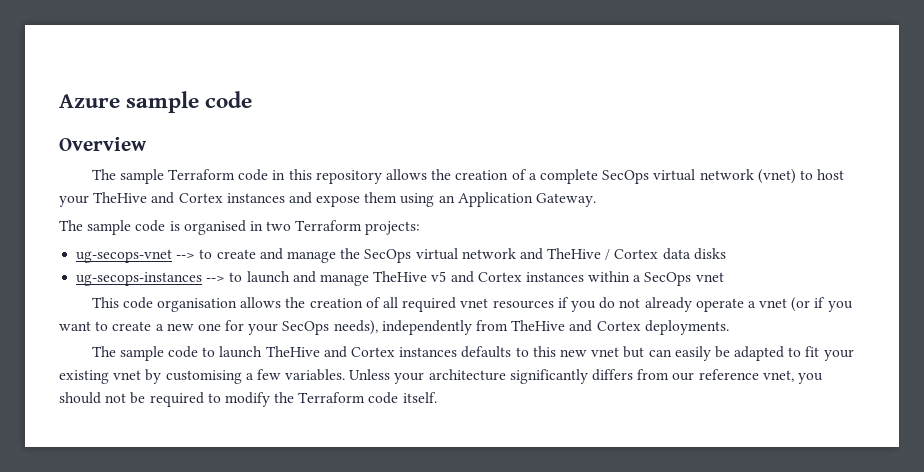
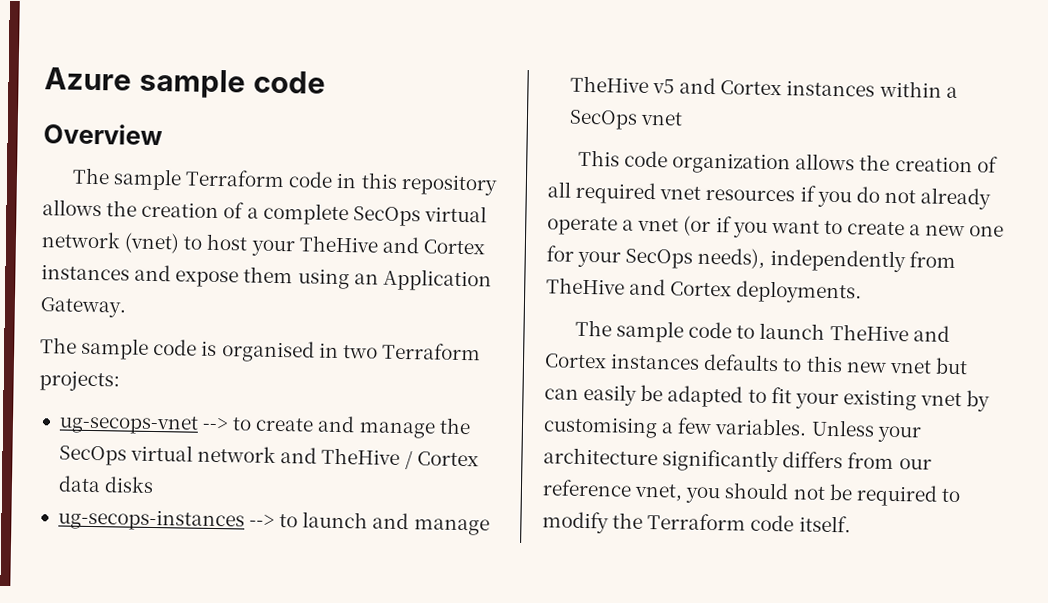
[157,298,238,312] organisation -> [672,152,792,175] organization

